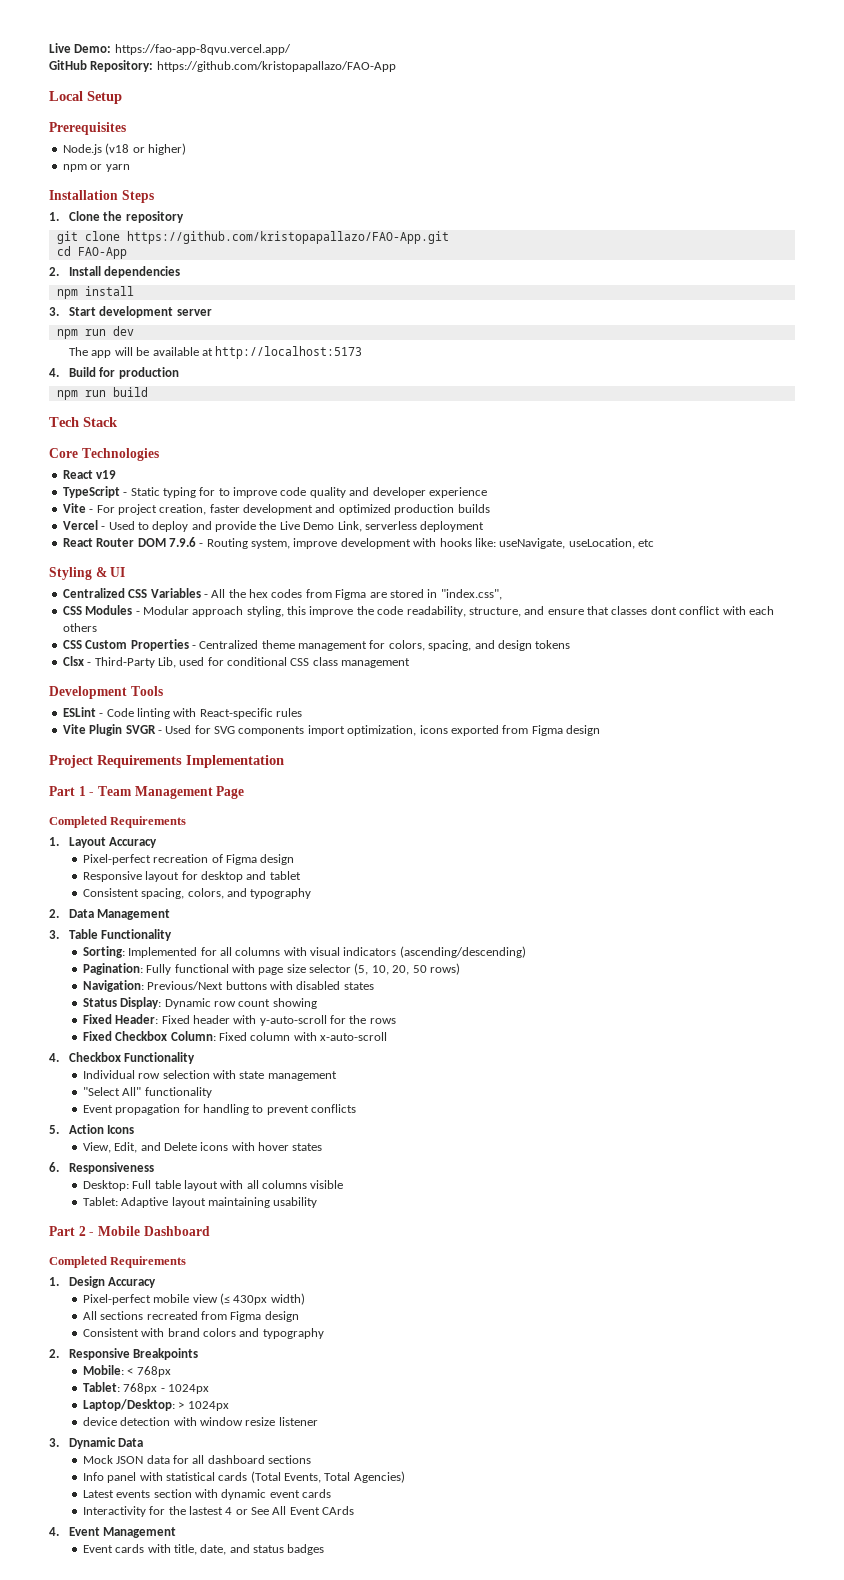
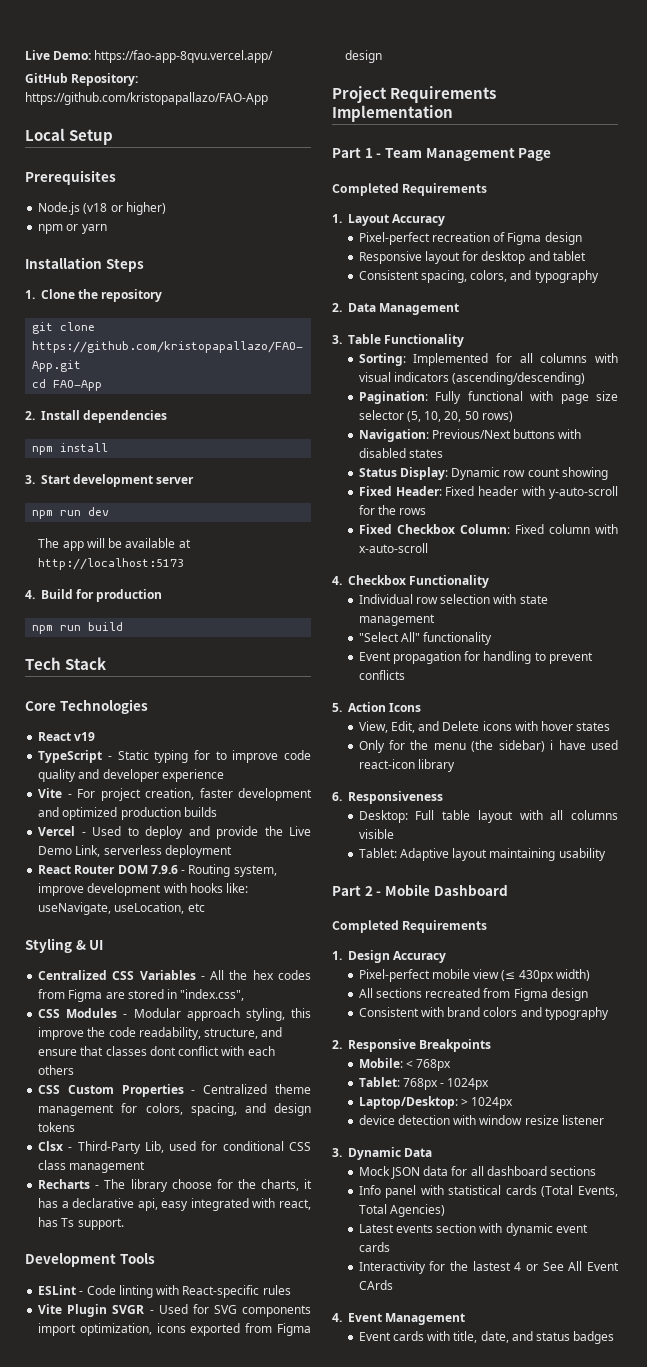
(411, 663) none -> [38,1179,312,1192] [38,1198,311,1211] [38,1217,124,1230] // Recharts - The library choose for the charts, it has a declarative api, easy integrated with react, has Ts support.
(323, 1147) none -> [358,740,618,753] [358,759,455,772] // Only for the menu (the sidebar) i have used react-icon library

